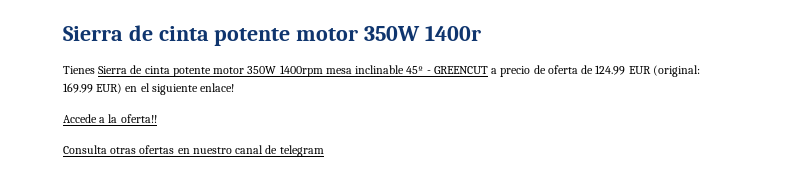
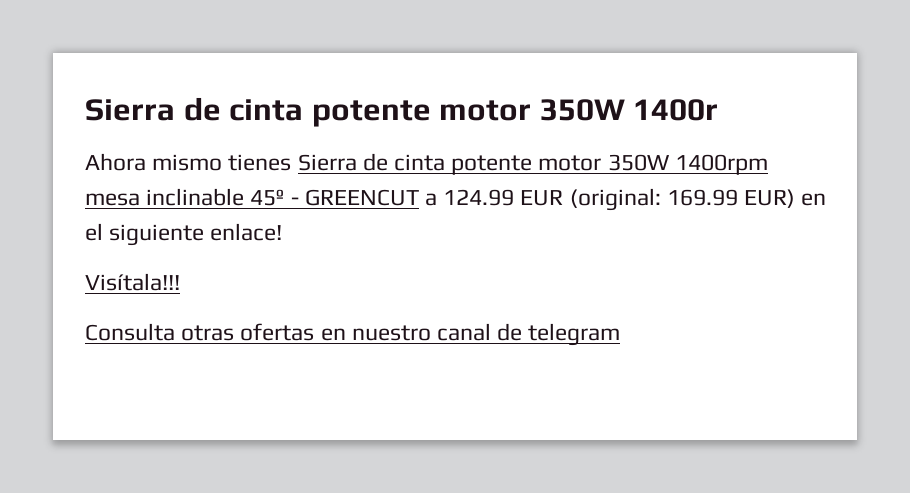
[63,66,95,74] Tienes -> [85,153,292,171] Ahora mismo tienes
[500,65,594,77] precio de oferta de -> (438, 199) none
[63,114,157,123] Accede a la oferta!! -> [85,273,180,291] Visítala!!!

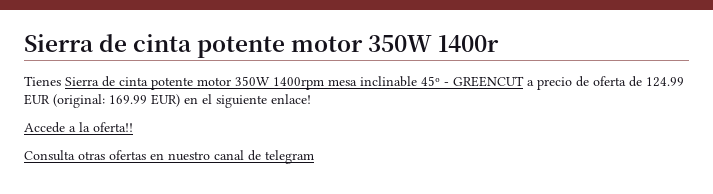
[85,153,292,171] Ahora mismo tienes -> [24,76,61,86] Tienes
(438, 199) none -> [537,76,642,90] precio de oferta de
[85,273,180,291] Visítala!!! -> [24,122,133,133] Accede a la oferta!!

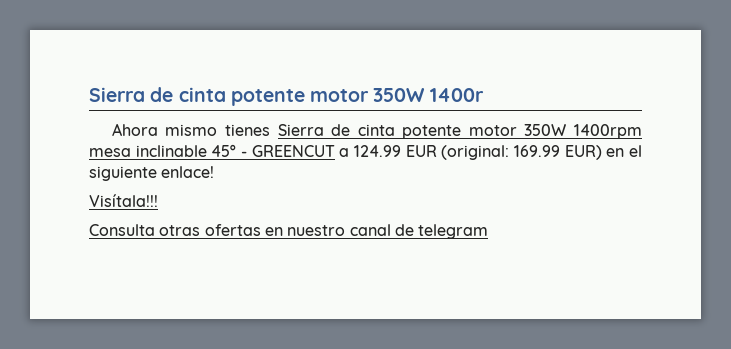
[24,76,61,86] Tienes -> [111,123,270,136] Ahora mismo tienes
[537,76,642,90] precio de oferta de -> (350, 152) none
[24,122,133,133] Accede a la oferta!! -> [89,194,158,207] Visítala!!!

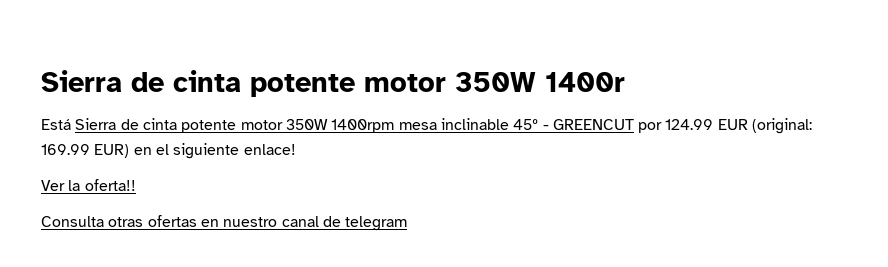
[111,123,270,136] Ahora mismo tienes -> [41,119,71,130] Está
[339,148,350,157] a -> [638,122,663,133] por
[89,194,158,207] Visítala!!! -> [41,179,136,191] Ver la oferta!!

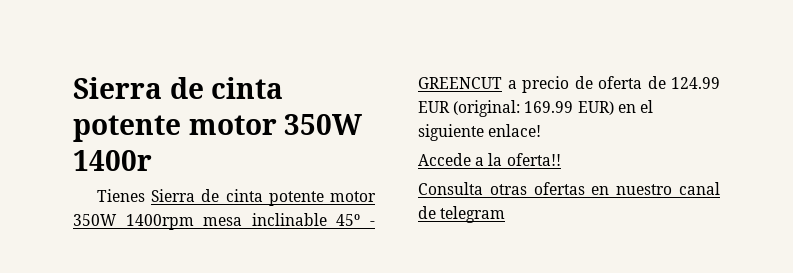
[41,119,71,130] Está -> [96,189,145,202] Tienes
[638,122,663,133] por -> [507,76,666,93] a precio de oferta de
[41,180,65,191] Ver -> [418,153,485,166] Accede a

